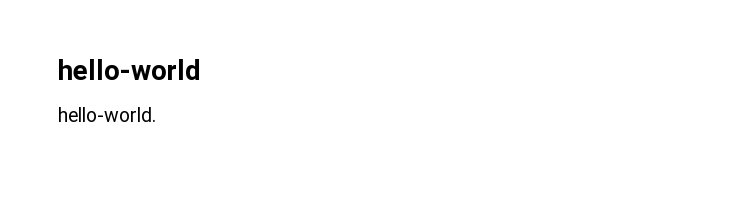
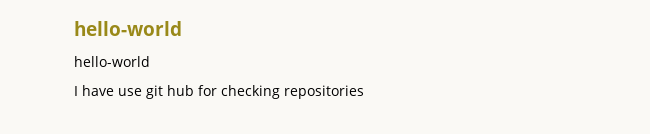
[58,59,201,80] [58,107,156,122] hello-world // hello-world. -> [74,21,182,36] [74,56,150,67] [74,85,364,99] hello-world // hello-world // I have use git hub for checking repositories

